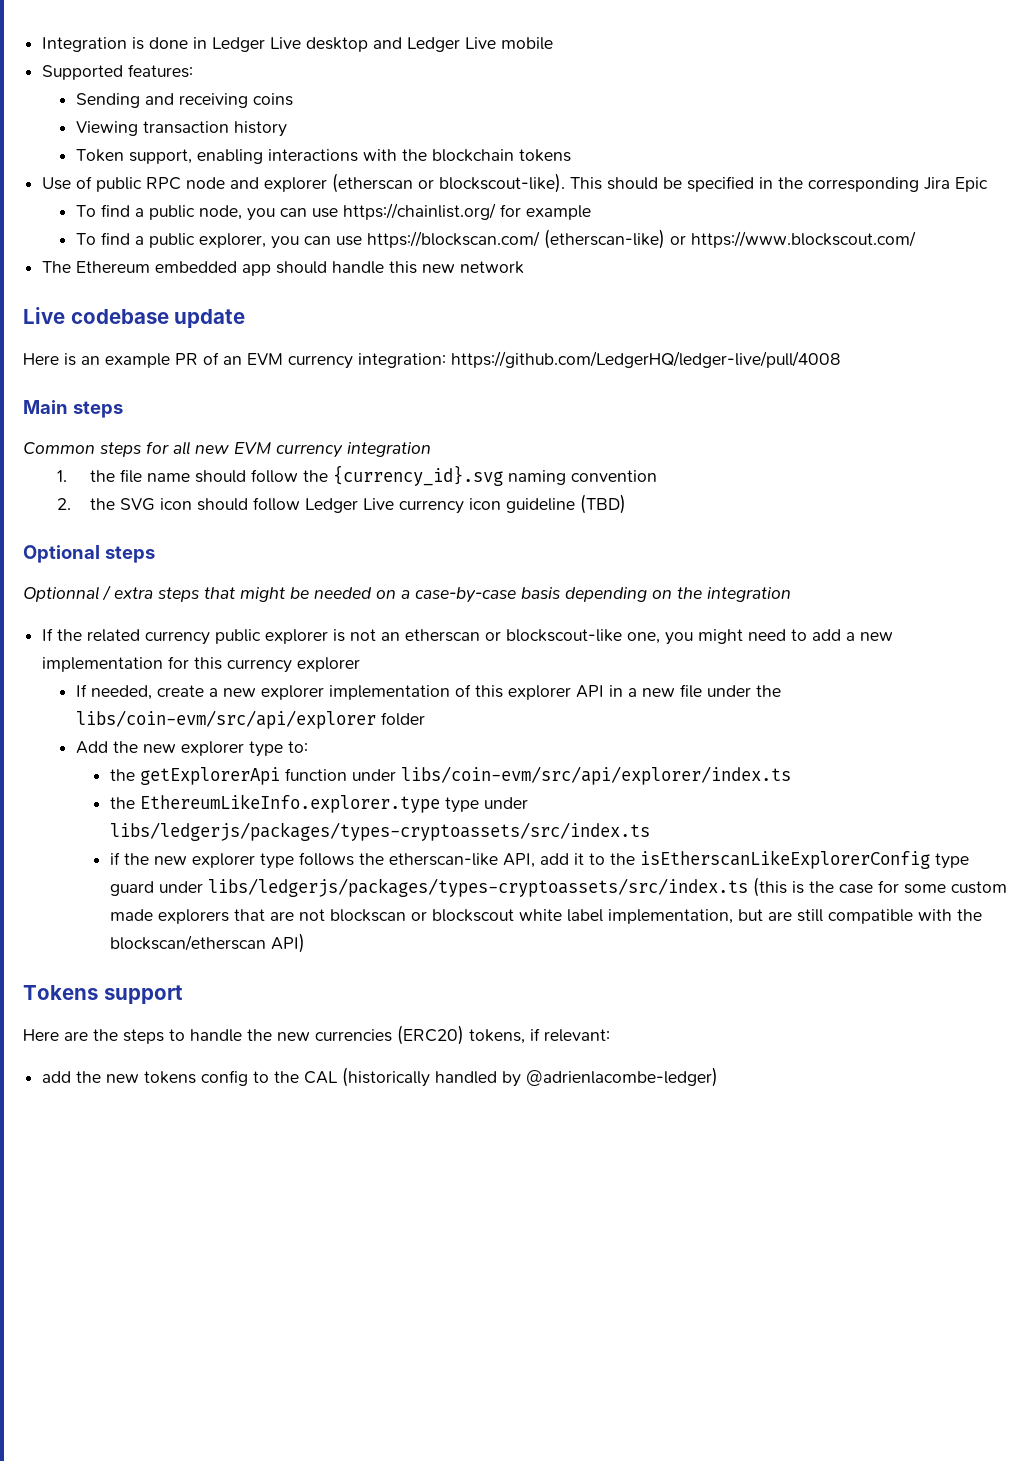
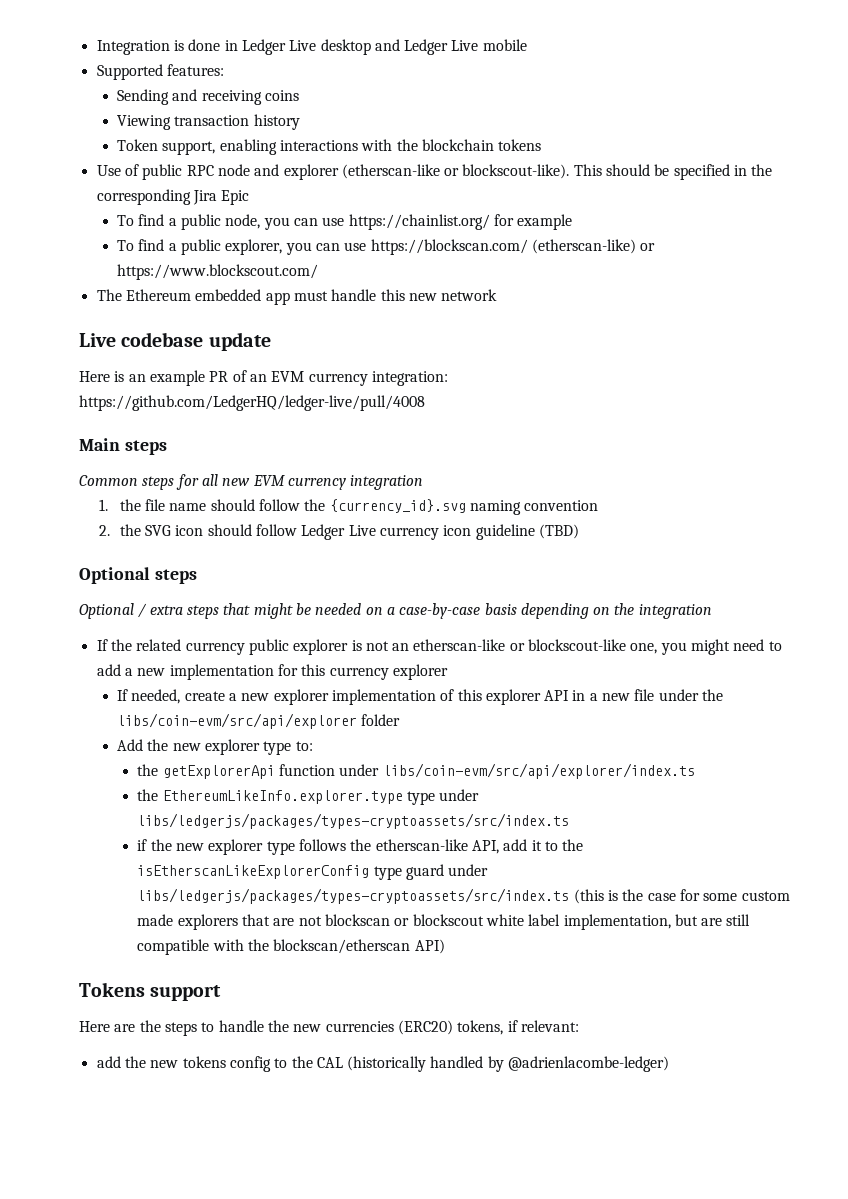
[332,173,414,193] (etherscan -> [341,164,440,179] (etherscan-like
[276,261,328,274] should -> [293,291,328,301] must
[23,586,99,602] Optionnal -> [79,603,134,619] Optional
[405,629,481,642] etherscan -> [413,639,506,651] etherscan-like

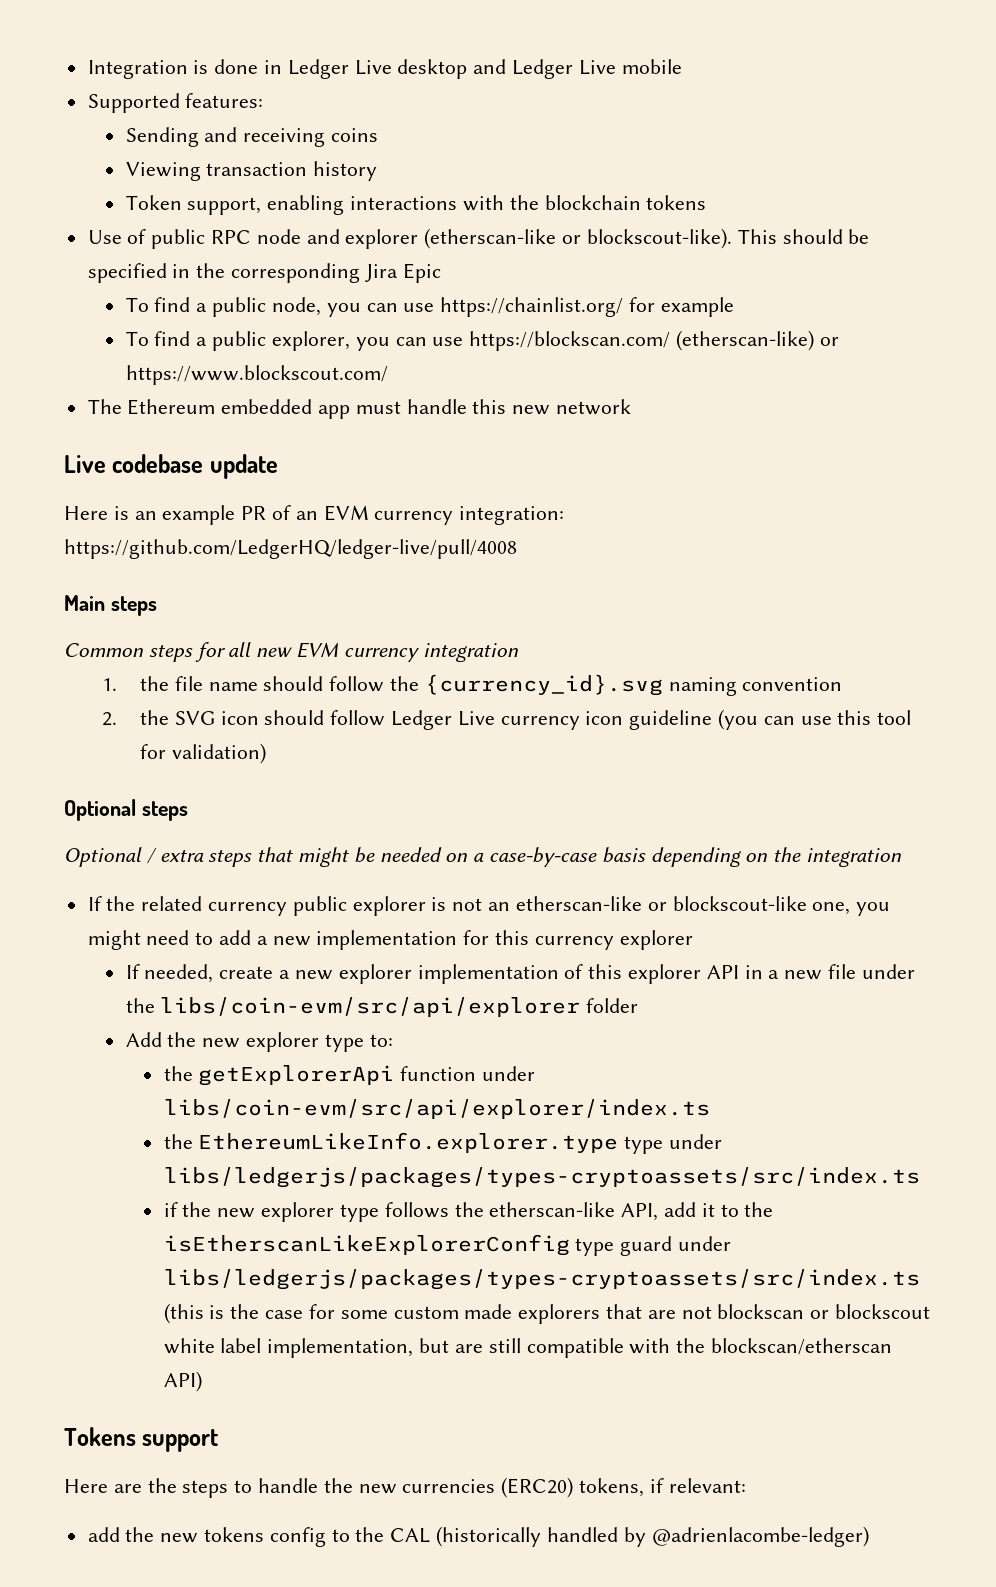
[538,524,579,539] (TBD) -> [718,709,912,730] [140,743,266,764] (you can use this tool for validation)

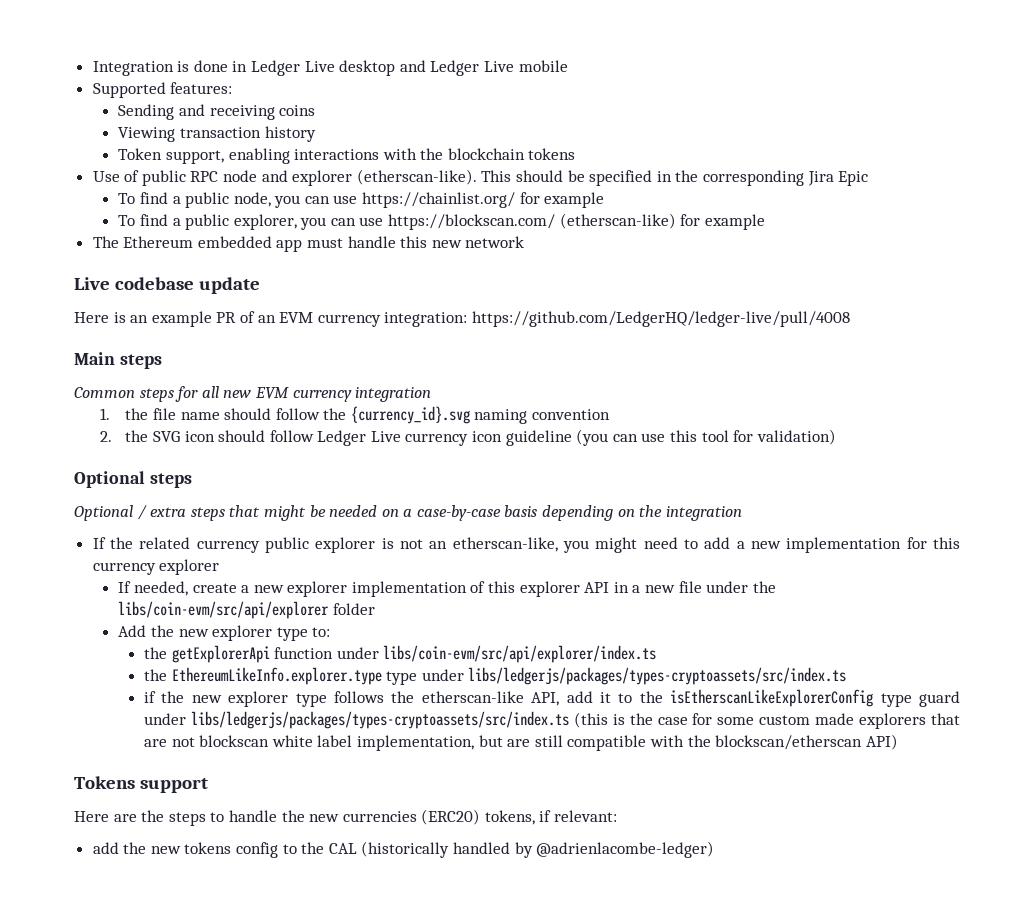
[424,228,732,249] (etherscan-like or blockscout-like). -> [356,169,477,185] (etherscan-like).
[819,337,839,346] [125,365,388,385] or https://www.blockscout.com/ -> [680,214,765,230] for example
[515,896,851,915] etherscan-like or blockscout-like one, -> [452,537,558,552] etherscan-like,
[810,1304,930,1319] or blockscout -> (270, 741) none

